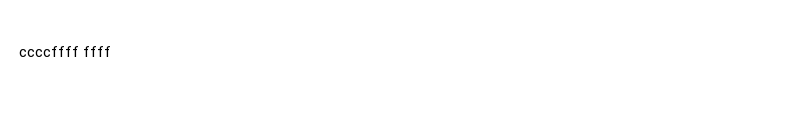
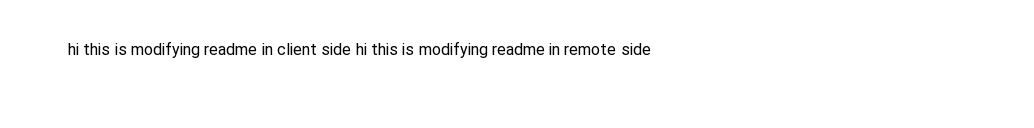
[19,46,112,57] ccccffff ffff -> [68,41,651,58] hi this is modifying readme in client side hi this is modifying readme in remote side

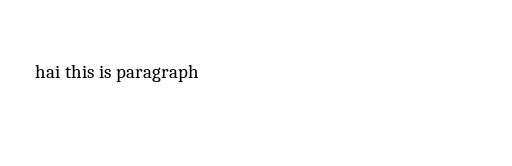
[68,41,651,58] hi this is modifying readme in client side hi this is modifying readme in remote side -> [35,64,200,82] hai this is paragraph

